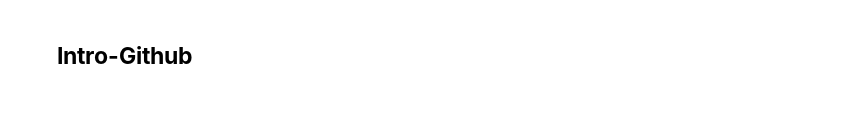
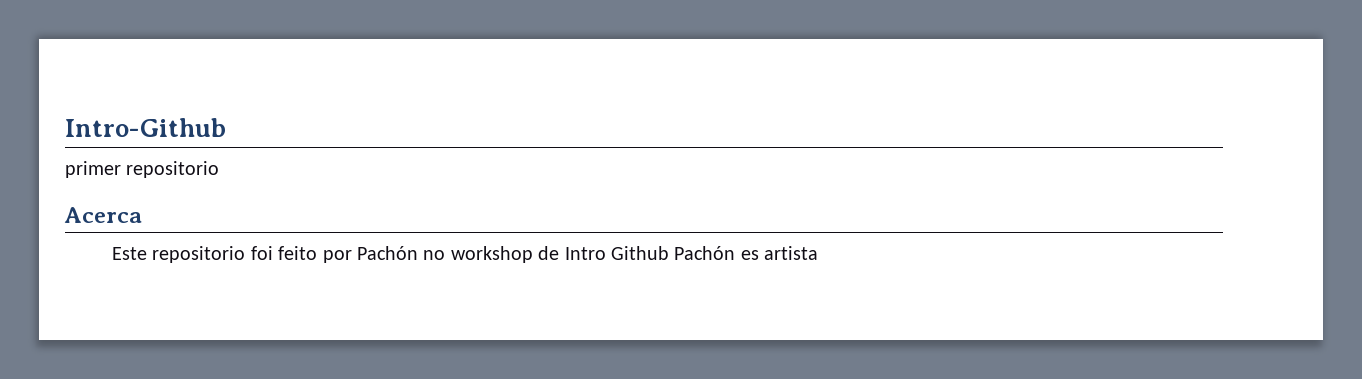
(193, 55) none -> [65,161,220,178] [64,207,142,223] [111,246,819,263] // primer repositorio // Acerca // Este repositorio foi feito por Pachón no workshop de Intro Github Pachón es artista

